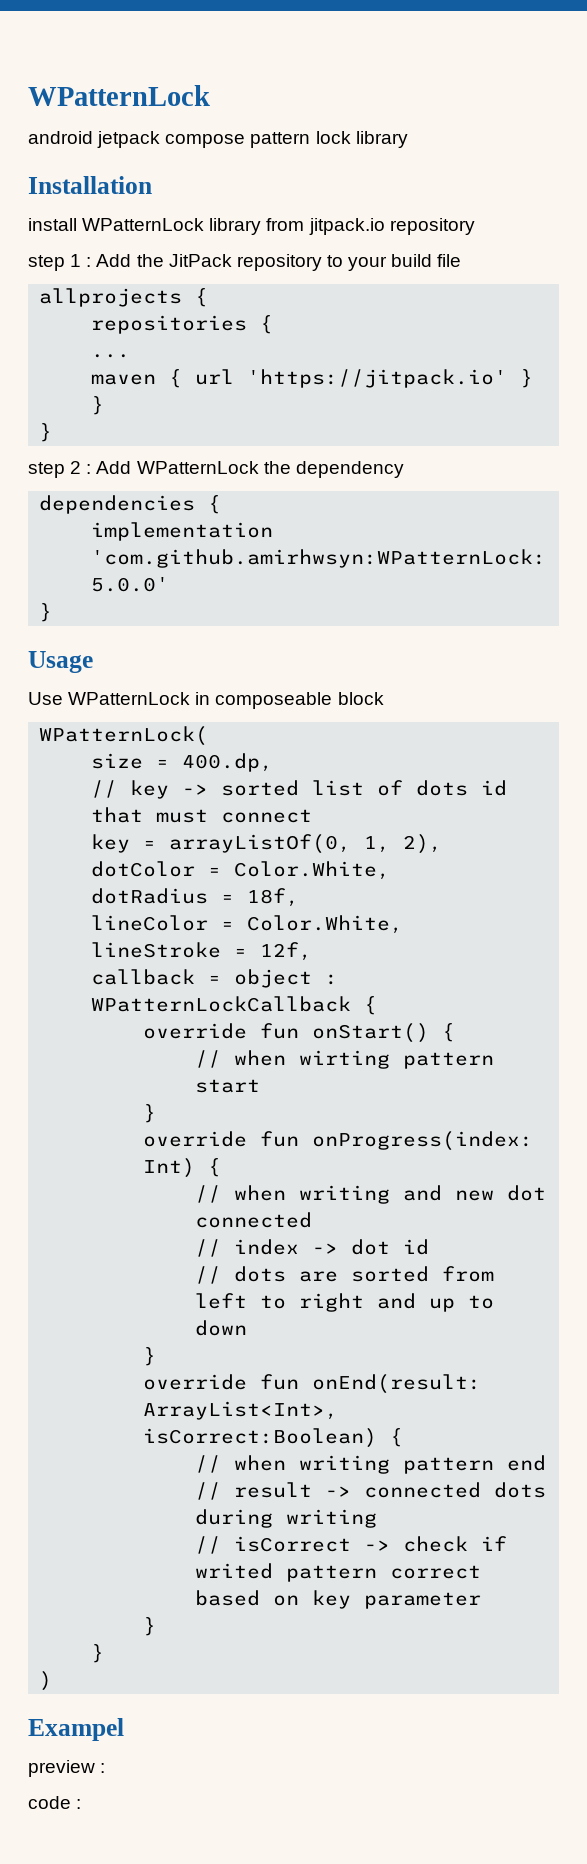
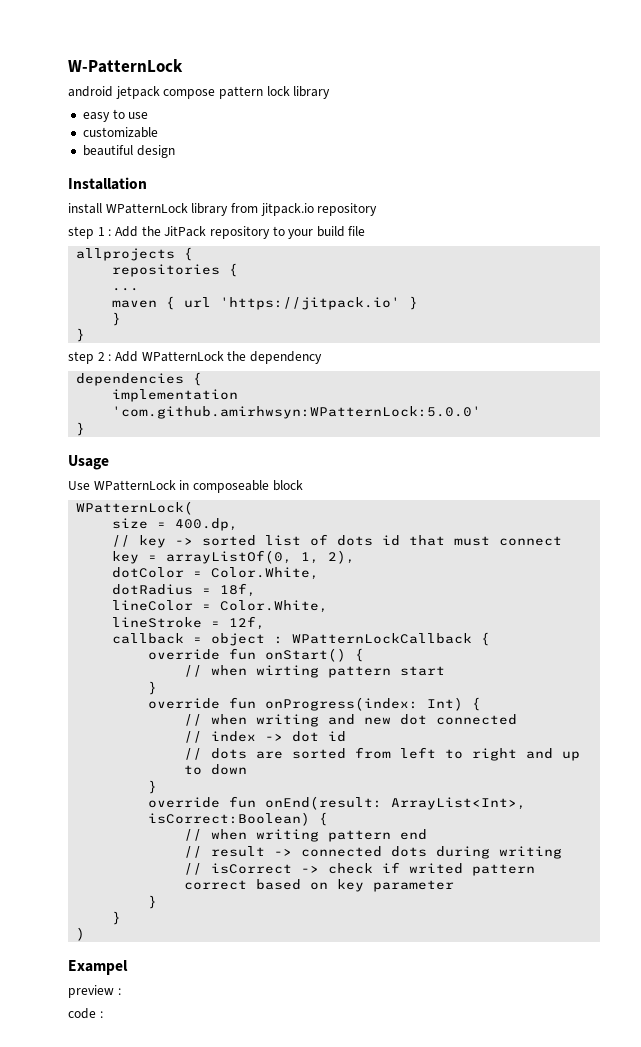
[28,85,210,106] WPatternLock -> [68,59,183,73] W-PatternLock
(408, 139) none -> [82,109,149,122] [82,127,158,138] [82,145,175,158] // easy to use // customizable // beautiful design

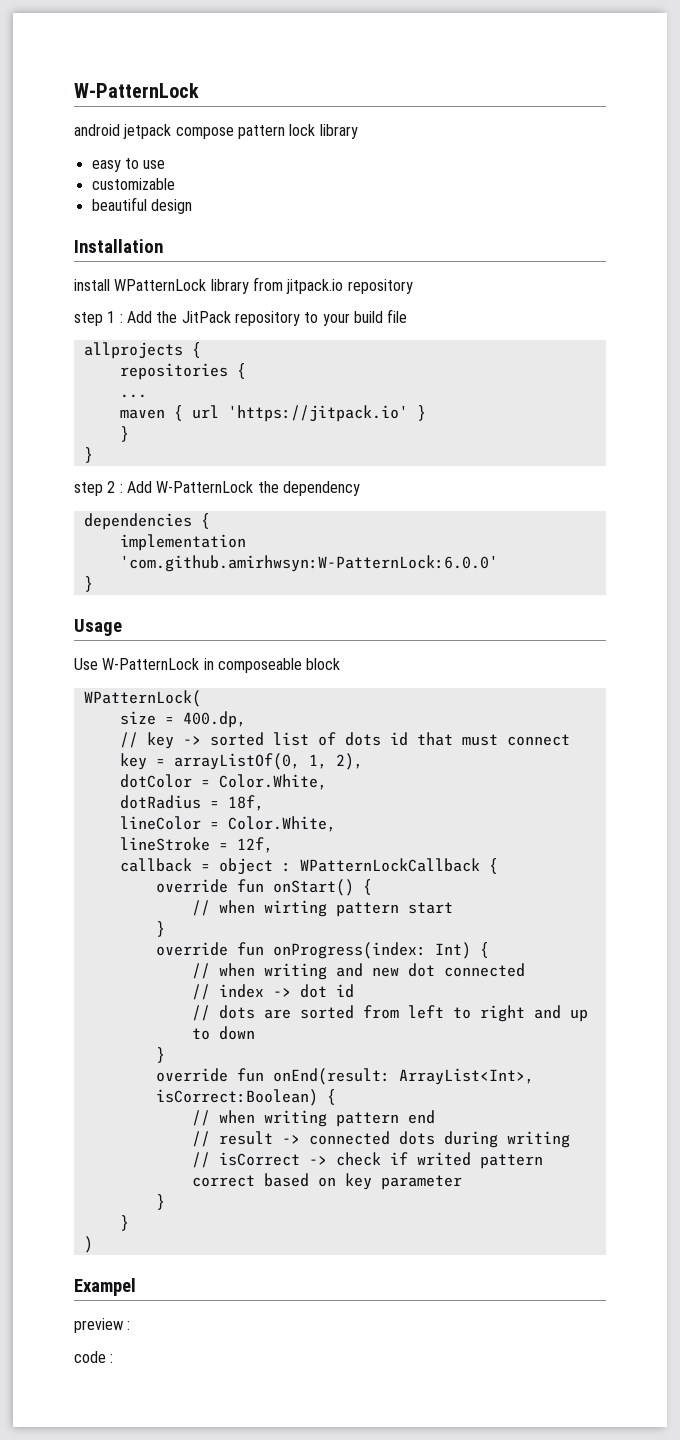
[141,351,224,362] WPatternLock -> [156,481,254,493] W-PatternLock
[112,406,482,419] 'com.github.amirhwsyn:WPatternLock:5.0.0' -> [119,555,498,572] 'com.github.amirhwsyn:W-PatternLock:6.0.0'
[93,480,176,491] WPatternLock -> [102,658,200,670] W-PatternLock

